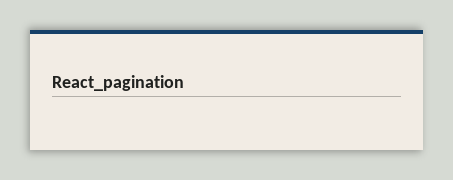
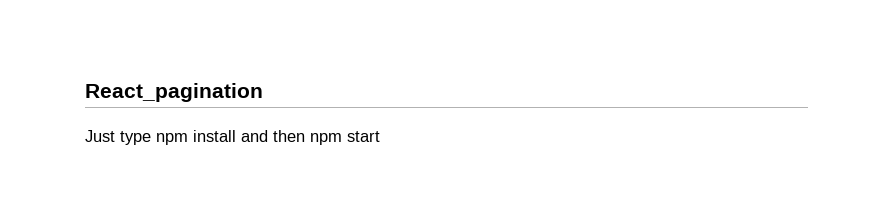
(184, 83) none -> [85,130,380,145] // Just type npm install and then npm start

